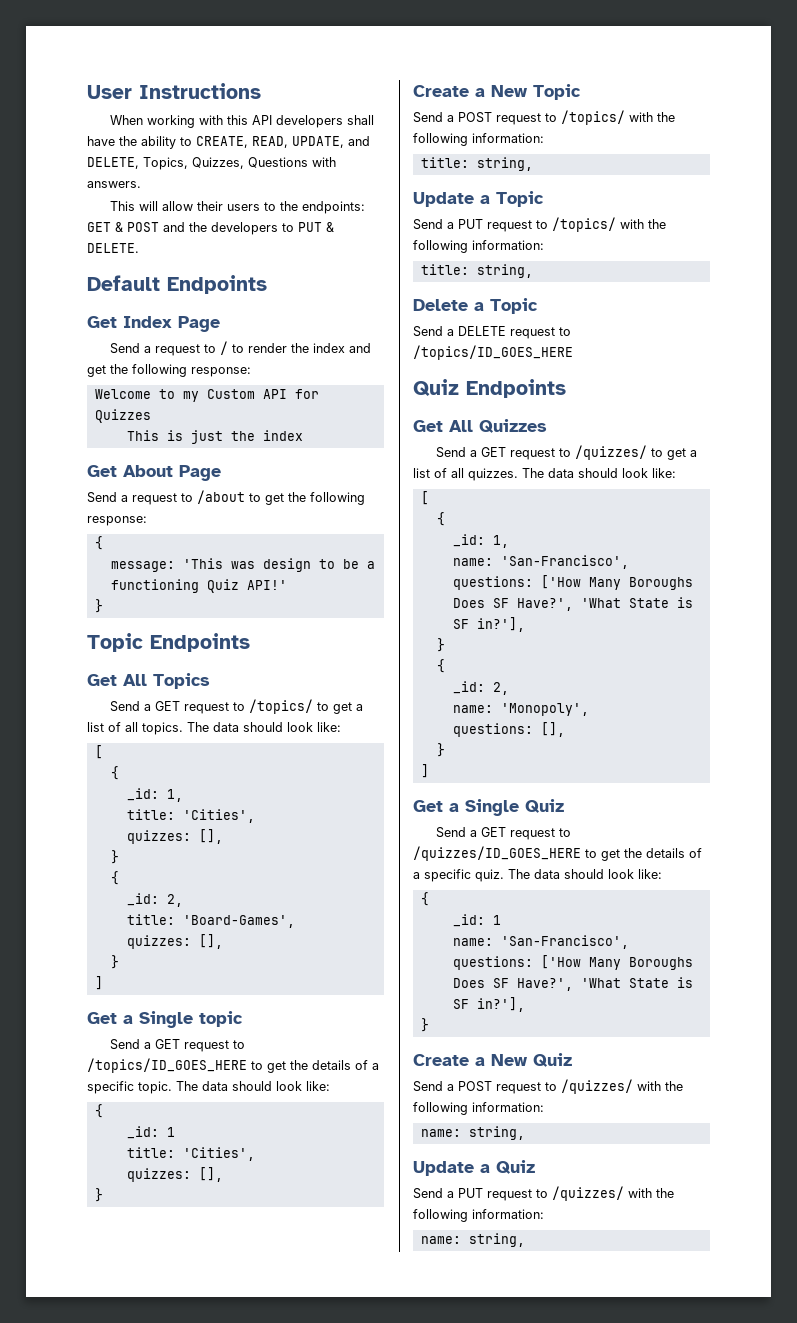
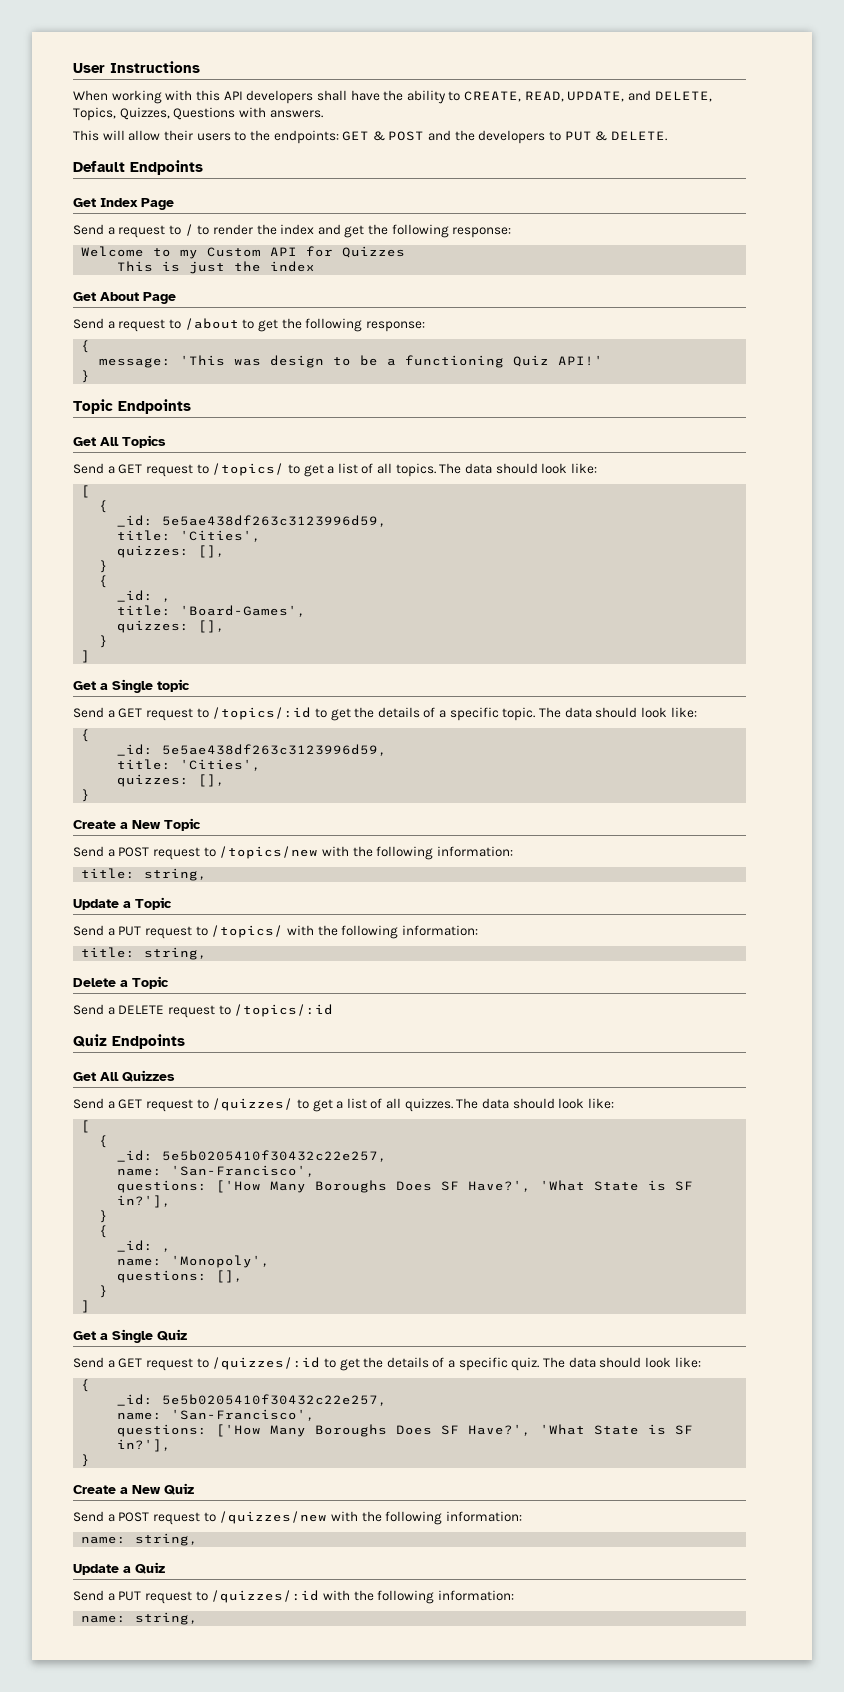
[166,789,183,802] 1, -> [162,515,388,527] 5e5ae438df263c3123996d59,
[166,894,183,907] 2, -> [162,598,172,602] ,
[87,1058,247,1073] /topics/ID_GOES_HERE -> [212,707,312,720] /topics/:id
[166,1127,175,1137] 1 -> [162,744,388,756] 5e5ae438df263c3123996d59,
[561,110,625,125] /topics/ -> [219,846,319,859] /topics/new
[413,345,573,360] /topics/ID_GOES_HERE -> [234,1004,334,1017] /topics/:id
[492,535,509,548] 1, -> [162,1150,388,1162] 5e5b0205410f30432c22e257,
[492,682,509,695] 2, -> [162,1248,172,1252] ,
[413,846,581,861] /quizzes/ID_GOES_HERE -> [212,1357,321,1370] /quizzes/:id
[492,915,501,925] 1 -> [162,1394,388,1406] 5e5b0205410f30432c22e257,
[561,1079,633,1094] /quizzes/ -> [219,1511,328,1524] /quizzes/new
[552,1186,624,1201] /quizzes/ -> [211,1590,320,1603] /quizzes/:id

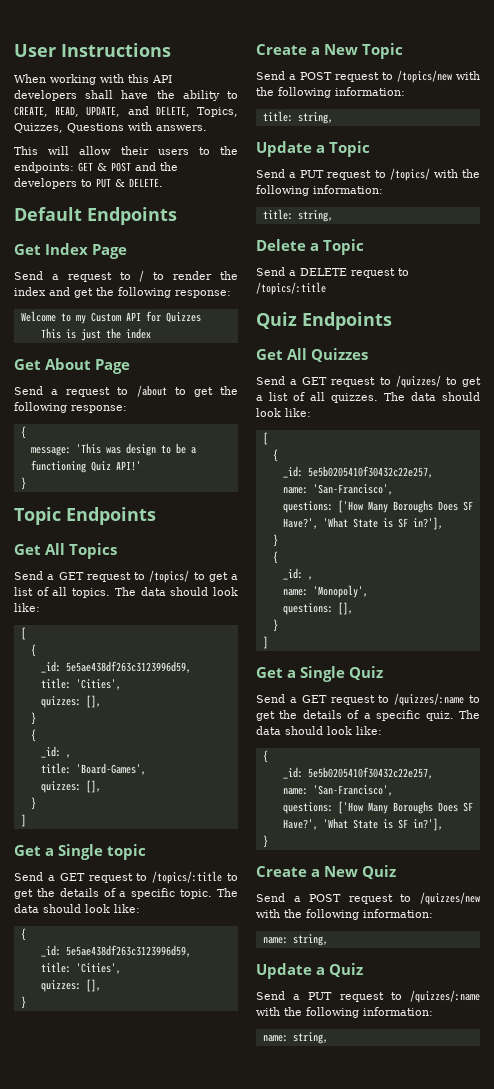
[212,707,312,720] /topics/:id -> [152,871,223,884] /topics/:title
[234,1004,334,1017] /topics/:id -> [256,282,326,295] /topics/:title
[212,1357,321,1370] /quizzes/:id -> [394,693,465,706] /quizzes/:name
[211,1590,320,1603] /quizzes/:id -> [410,990,480,1003] /quizzes/:name

